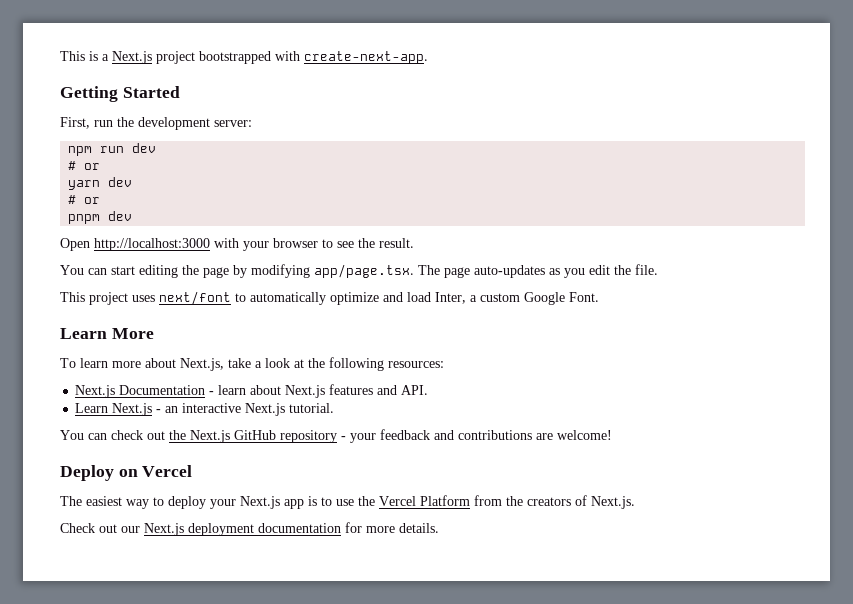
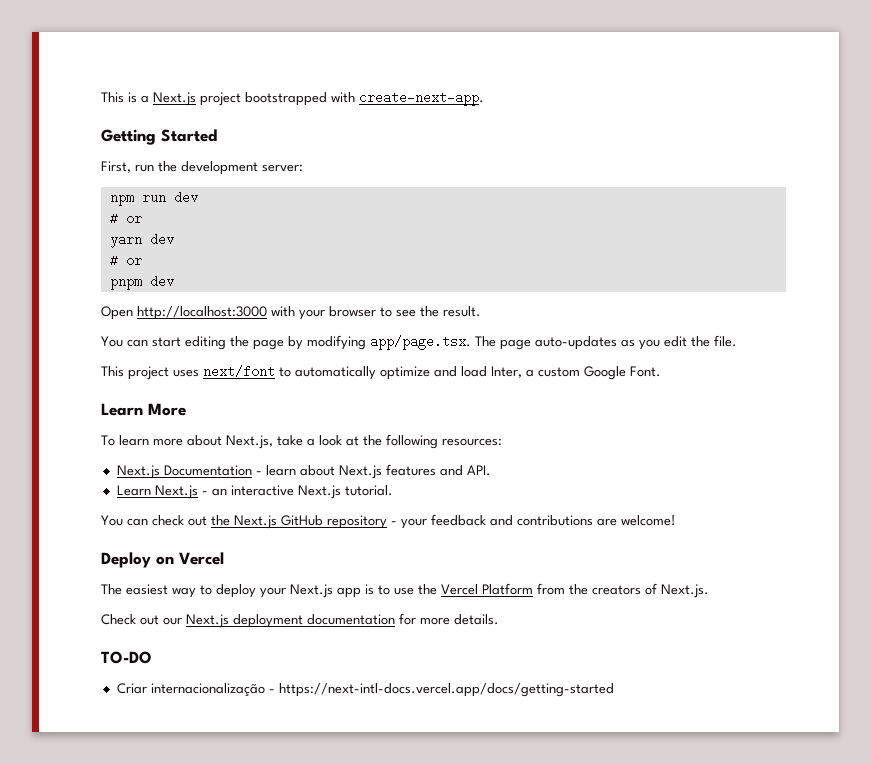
(439, 528) none -> [101,651,152,664] [116,683,614,697] // TO-DO // Criar internacionalização - https://next-intl-docs.vercel.app/docs/getting-started

